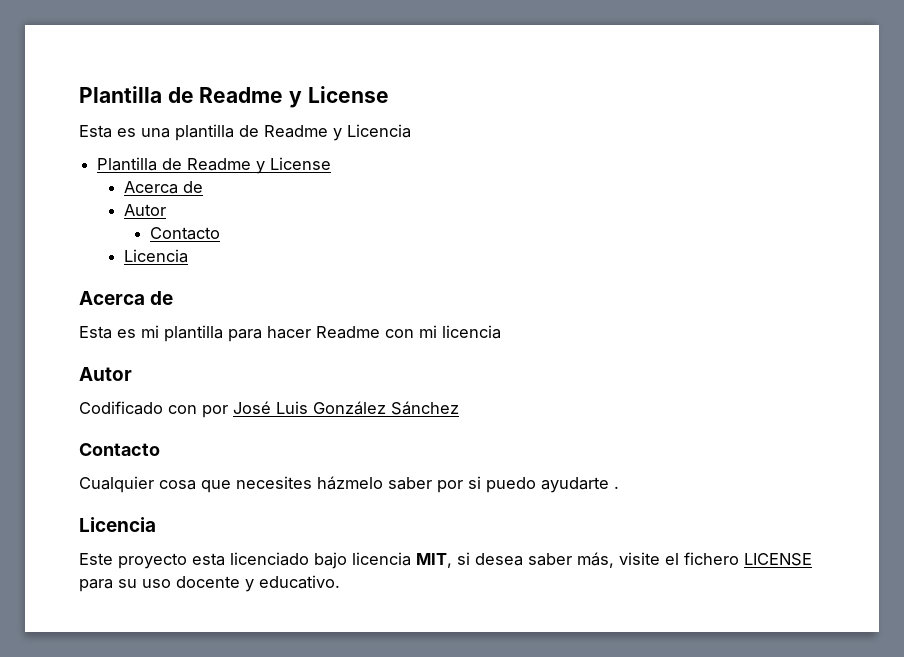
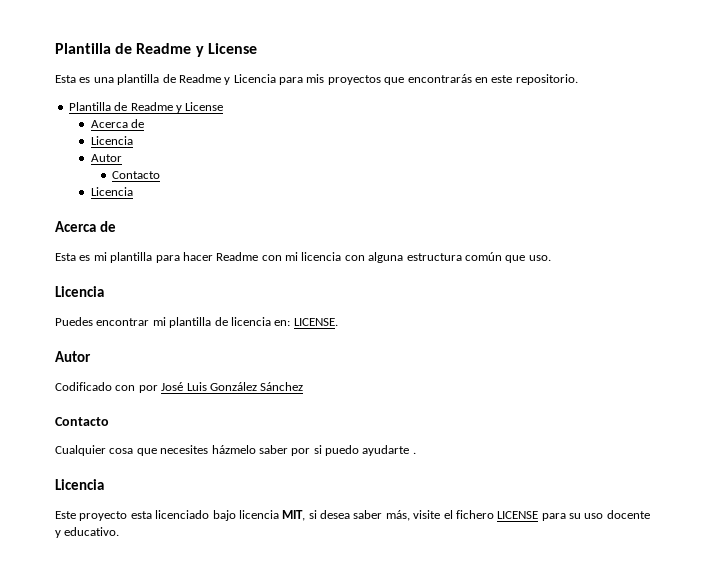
(411, 131) none -> [279,74,578,85] para mis proyectos que encontrarás en este repositorio.
(203, 187) none -> [90,136,133,145] // Licencia
(501, 332) none -> [344,252,551,263] [55,286,104,297] [55,317,338,328] con alguna estructura común que uso. // Licencia // Puedes encontrar mi plantilla de licencia en: LICENSE.

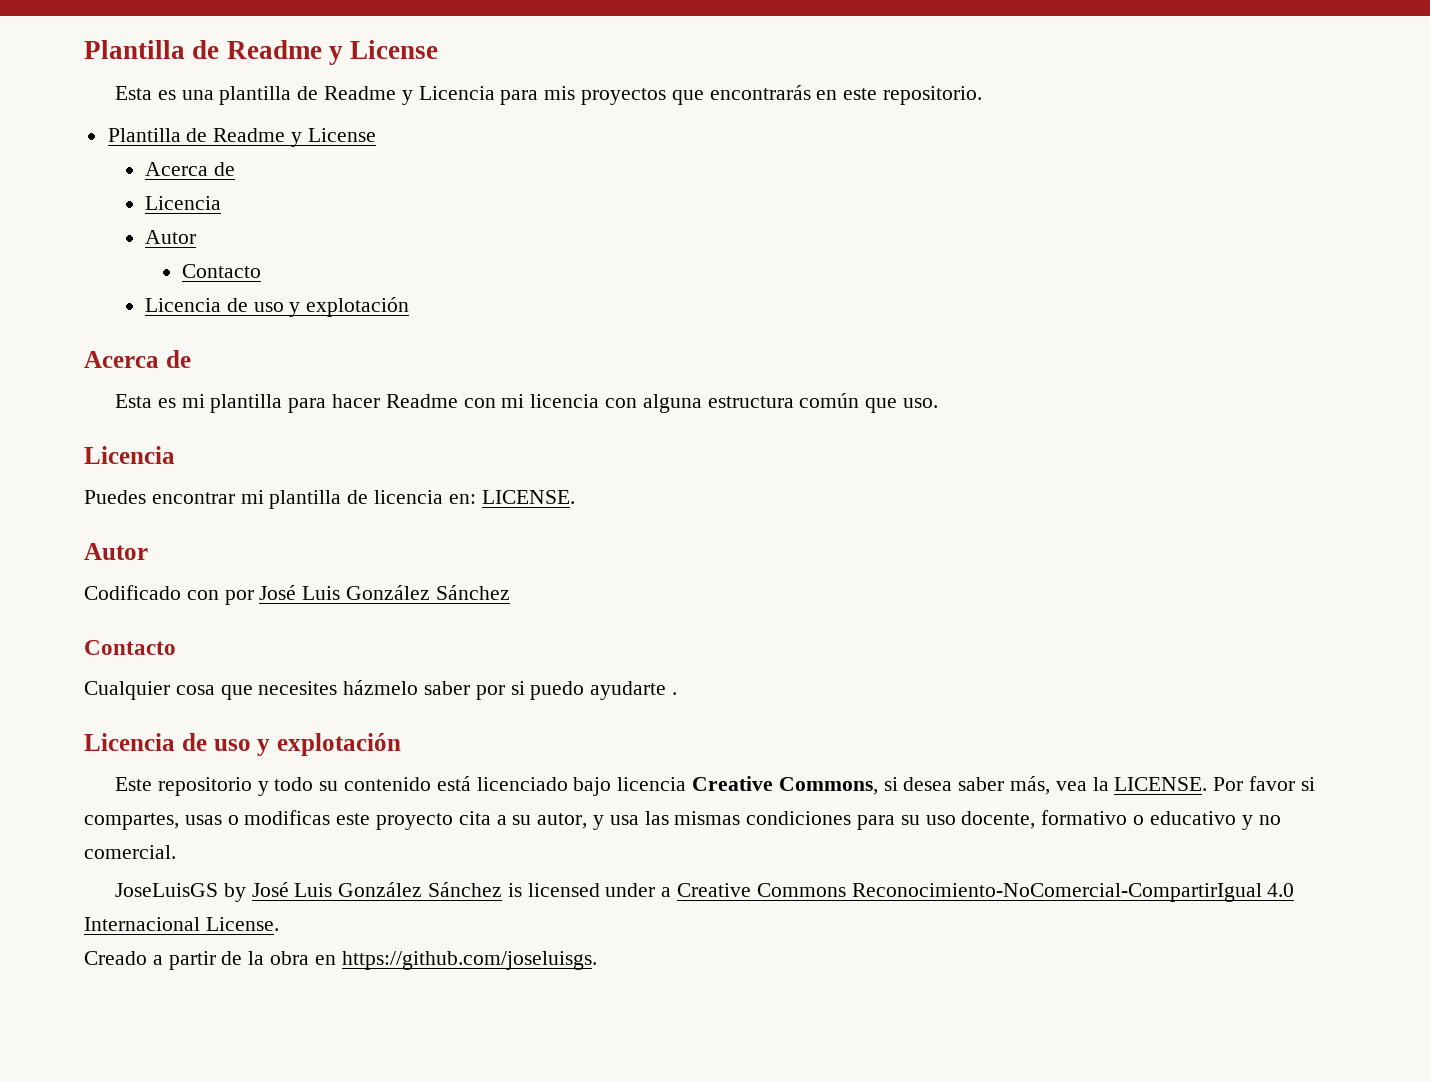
(133, 191) none -> [226,297,410,317] de uso y explotación
[55,511,152,521] // Este proyecto esta -> [181,733,401,756] [114,776,471,796] de uso y explotación // Este repositorio y todo su contenido está
[282,510,306,521] MIT, -> [691,776,878,795] Creative Commons,
[413,510,650,521] [55,527,120,538] visite el fichero LICENSE para su uso docente y educativo. -> [1055,776,1315,791] [84,810,1281,830] [84,845,176,859] [114,882,1295,902] [84,917,279,931] [84,951,597,970] vea la LICENSE. Por favor si compartes, usas o modificas este proyecto cita a su autor, y usa las mismas condiciones para su uso docente, formativo o educativo y no comercial. // JoseLuisGS by José Luis González Sánchez is licensed under a Creative Commons Reconocimiento-NoComercial-CompartirIgual 4.0 Internacional License. // Creado a partir de la obra en https://github.com/joseluisgs.

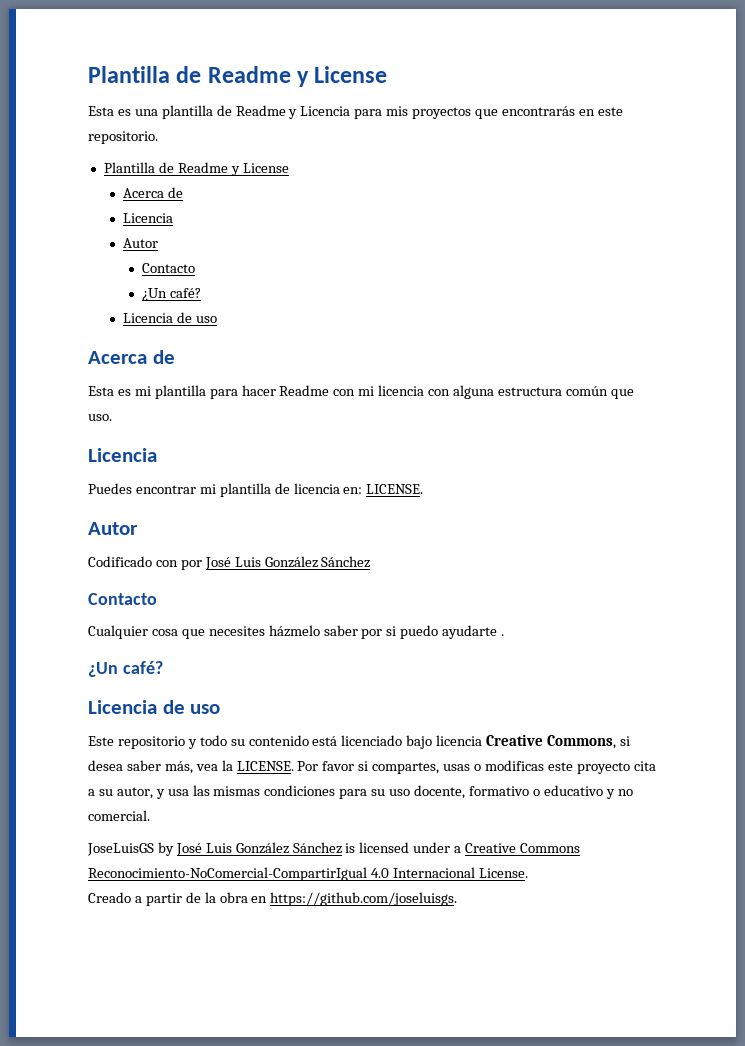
[145,297,410,317] // Licencia de uso y explotación -> [141,288,201,301] [122,312,217,323] // ¿Un café? // Licencia de uso
[84,733,401,756] // Licencia de uso y explotación -> [88,661,163,677] [88,700,221,714] // ¿Un café? // Licencia de uso

